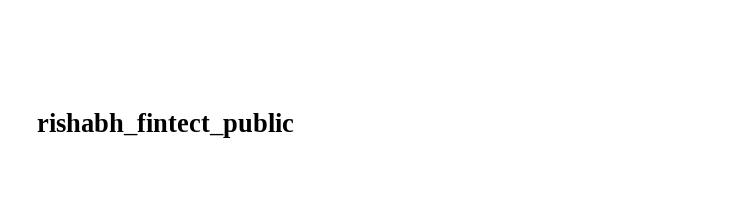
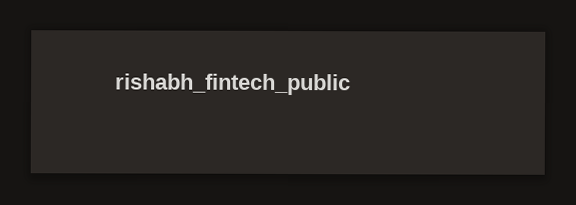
[37,113,294,138] rishabh_fintect_public -> [115,73,351,96] rishabh_fintech_public

